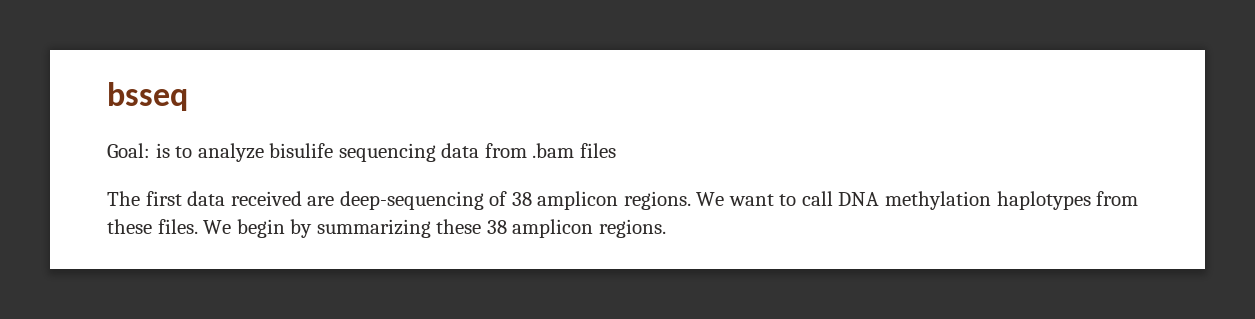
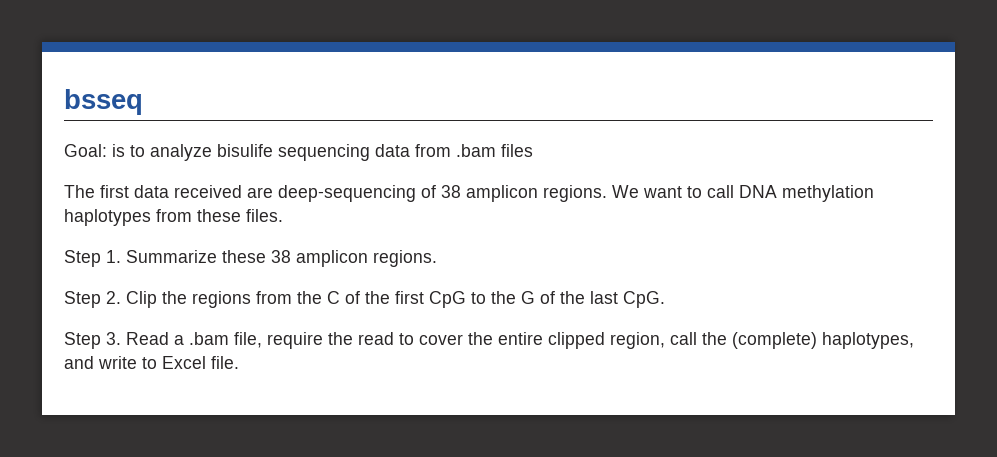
[203,219,431,238] We begin by summarizing -> [64,250,217,267] // Step 1. Summarize
(666, 228) none -> [64,291,665,308] [64,332,914,349] [64,356,239,369] // Step 2. Clip the regions from the C of the first CpG to the G of the last CpG. // Step 3. Read a .bam file, require the read to cover the entire clipped region, call the (complete) haplotypes, and write to Excel file.

